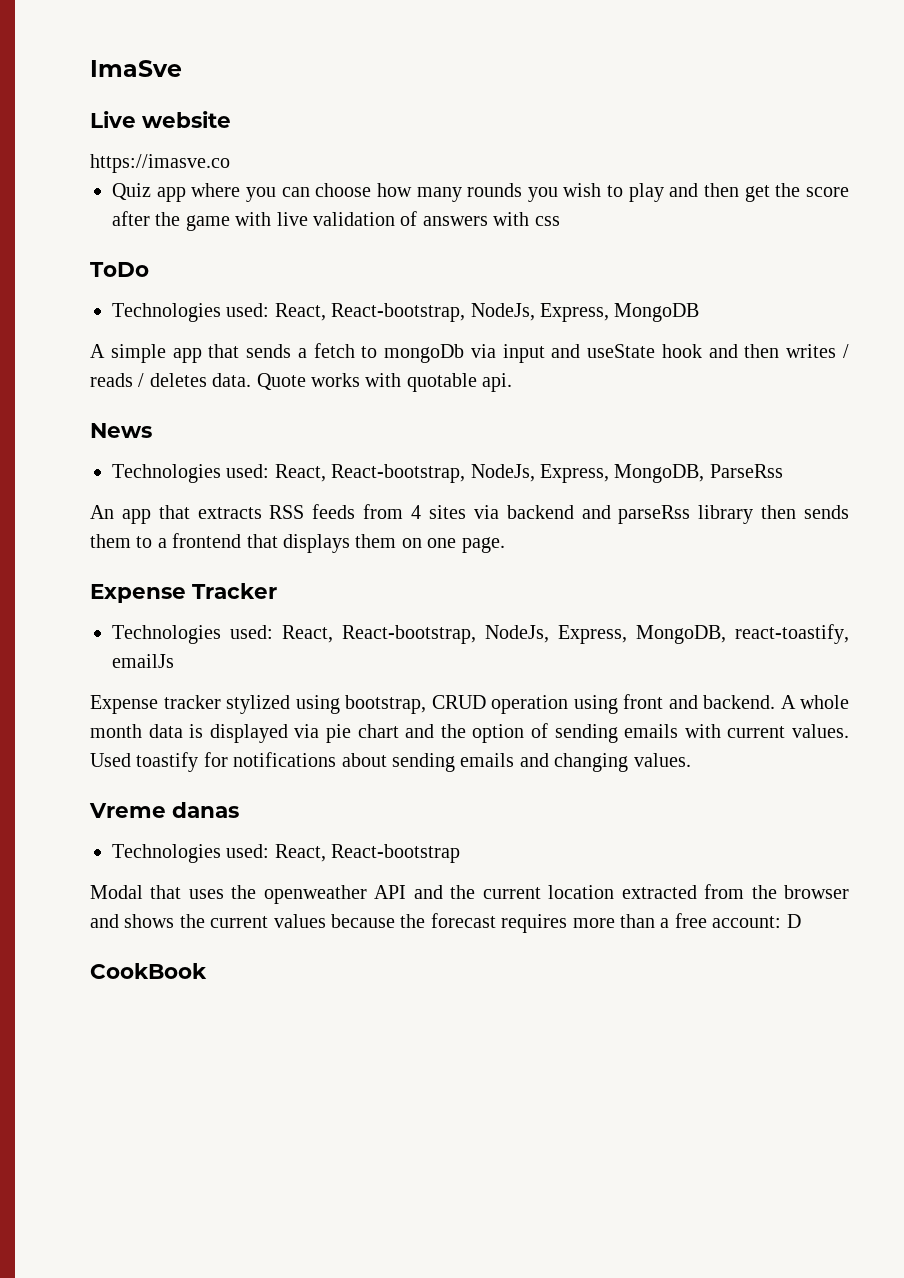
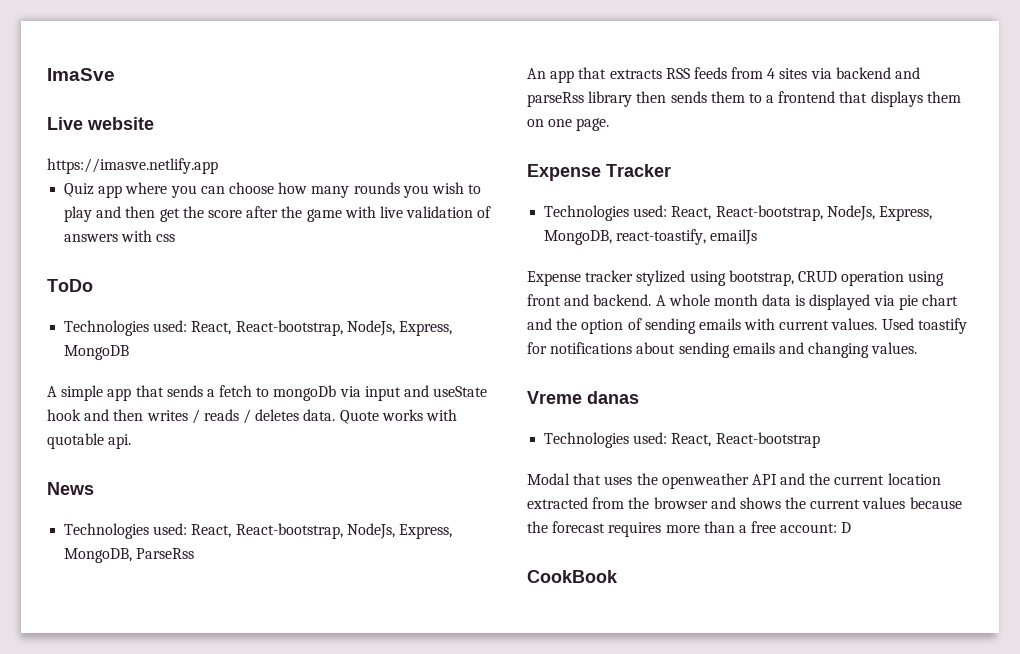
[90,154,230,173] https://imasve.co -> [47,158,218,174] https://imasve.netlify.app

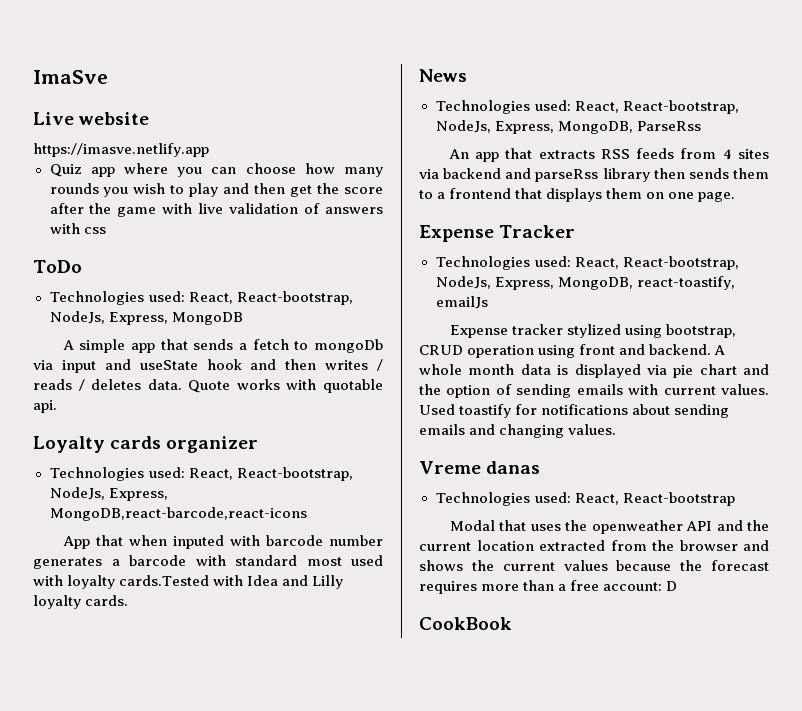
(132, 441) none -> [33,436,259,453] [49,467,353,481] [49,487,168,501] [49,507,307,521] [62,535,383,549] [33,555,383,569] [33,575,344,589] [33,595,129,609] // Loyalty cards organizer // Technologies used: React, React-bootstrap, NodeJs, Express, MongoDB,react-barcode,react-icons // App that when inputed with barcode number generates a barcode with standard most used with loyalty cards.Tested with Idea and Lilly loyalty cards.

